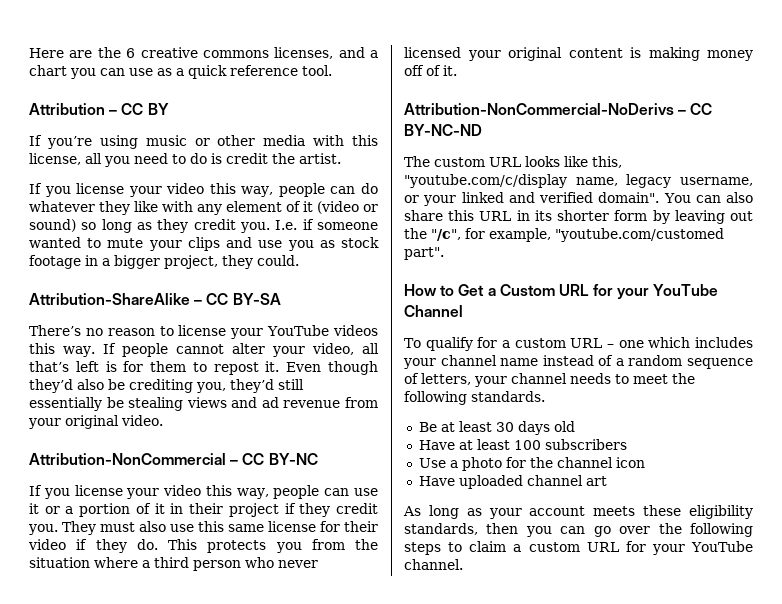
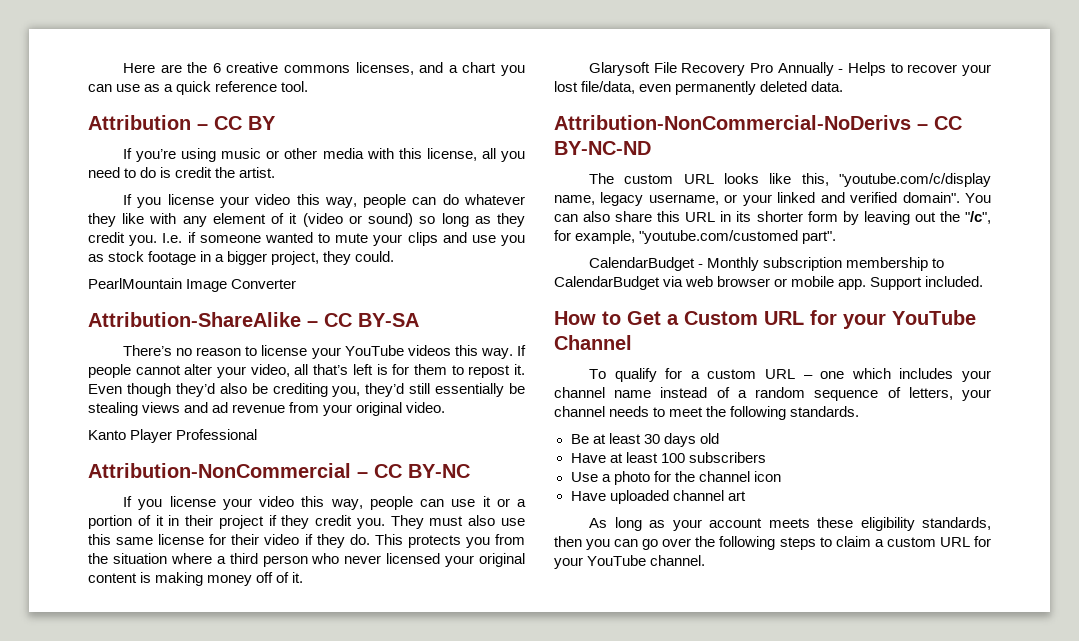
(299, 260) none -> [88,278,297,292] // PearlMountain Image Converter
(163, 420) none -> [88,429,258,443] // Kanto Player Professional
(457, 70) none -> [589,62,991,76] [554,81,844,95] // Glarysoft File Recovery Pro Annually - Helps to recover your lost file/data, even permanently deleted data.
(444, 253) none -> [589,257,945,271] [554,276,984,290] // CalendarBudget - Monthly subscription membership to CalendarBudget via web browser or mobile app. Support included.

